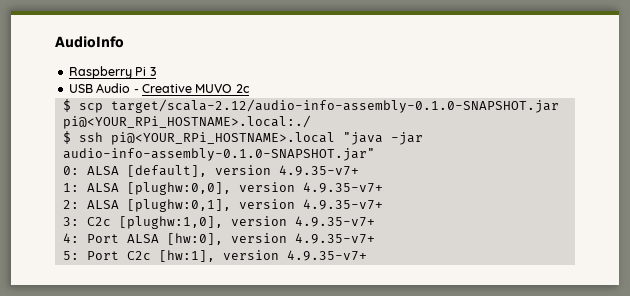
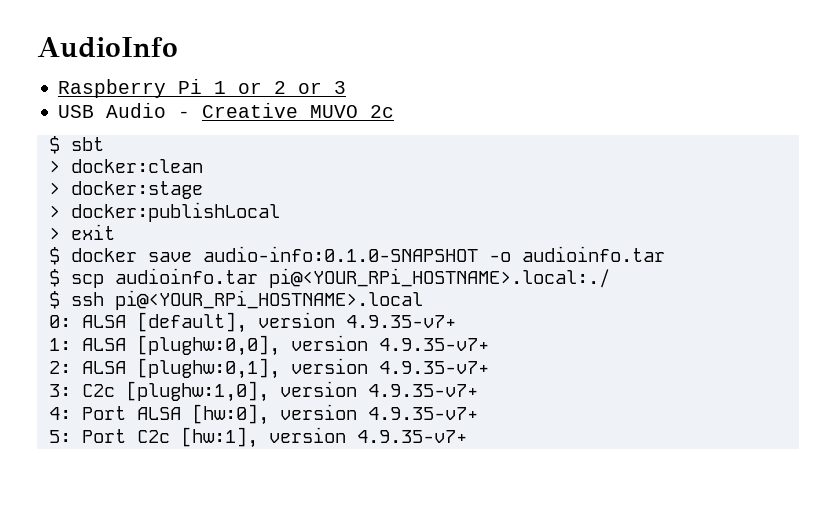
(147, 71) none -> [214,81,323,94] 1 or 2 or
(250, 88) none -> [48,136,104,154] [48,159,203,173] [48,181,203,199] [48,202,280,222] [48,224,115,240] [48,246,665,265] // $ sbt // > docker:clean // > docker:stage // > docker:publishLocal // > exit // $ docker save audio-info:0.1.0-SNAPSHOT -o audioinfo.tar
[110,99,559,113] target/scala-2.12/audio-info-assembly-0.1.0-SNAPSHOT.jar -> [114,268,258,284] audioinfo.tar
[342,132,423,145] [62,148,375,161] "java -jar audio-info-assembly-0.1.0-SNAPSHOT.jar" -> (423, 300) none

